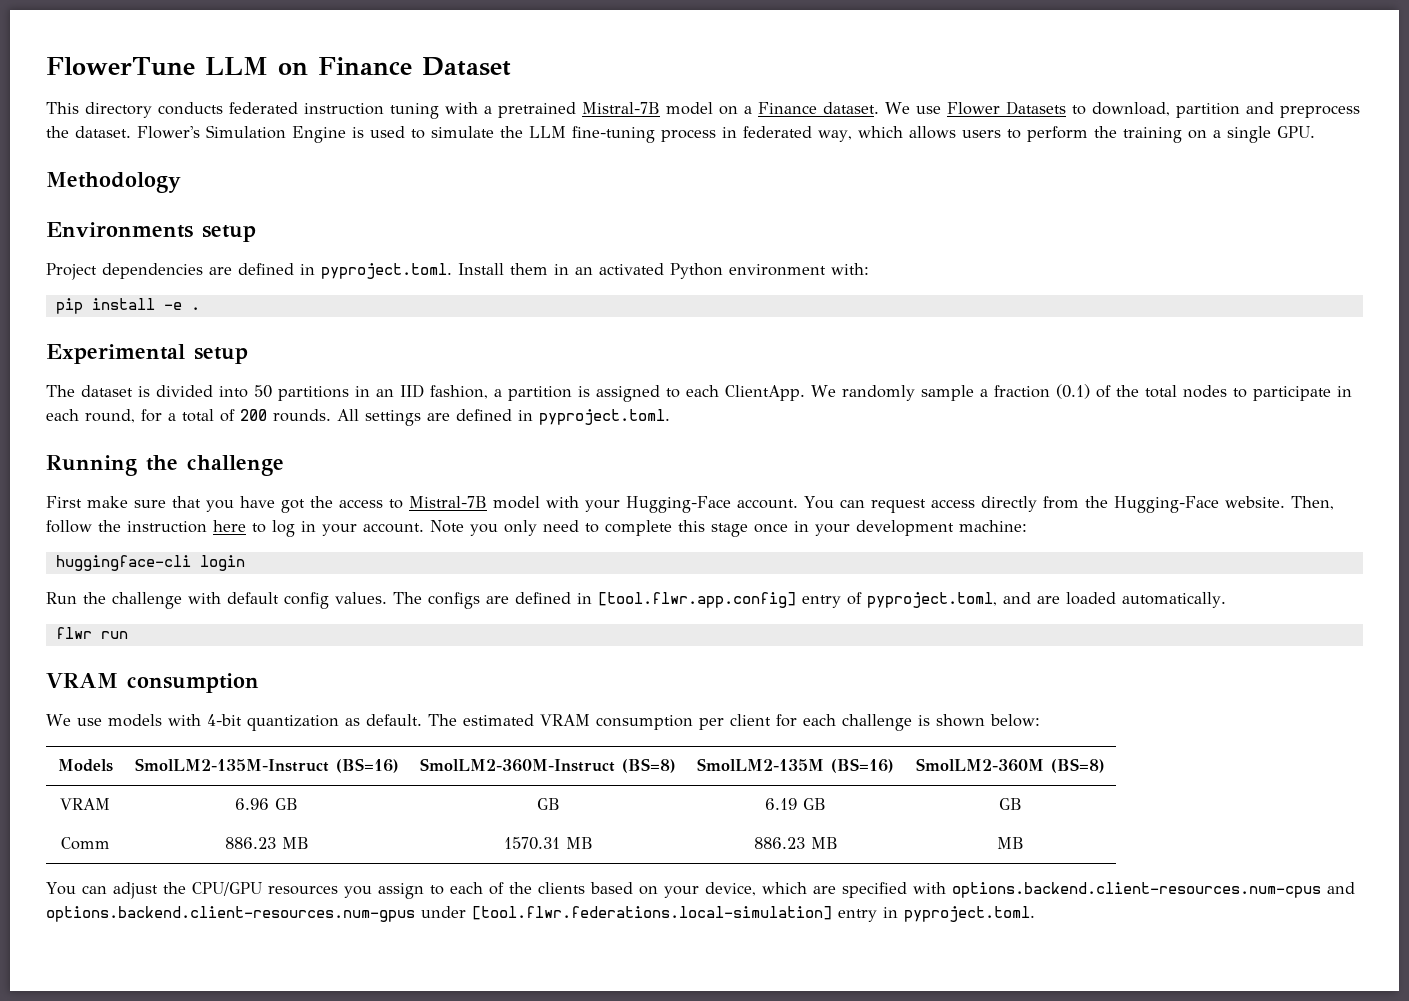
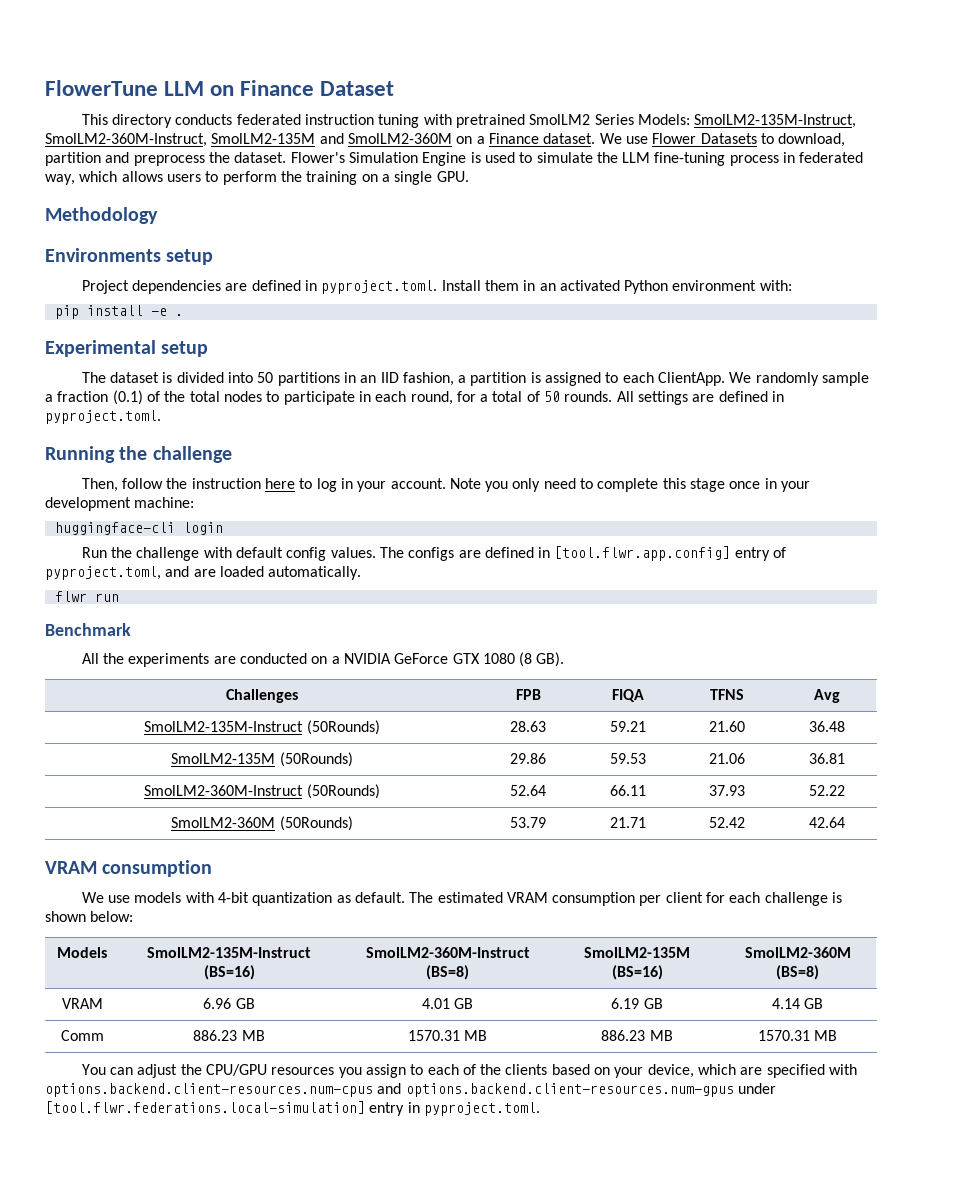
[484,102,713,118] a pretrained Mistral-7B model -> [455,114,857,128] [45,133,452,147] pretrained SmolLM2 Series Models: SmolLM2-135M-Instruct, SmolLM2-360M-Instruct, SmolLM2-135M and SmolLM2-360M
[240,409,267,421] 200 -> [544,391,561,402] 50
[46,496,1285,513] First make sure that you have got the access to Mistral-7B model with your Hugging-Face account. You can request access directly from the Hugging-Face website. -> (232, 454) none
(128, 635) none -> [45,623,131,636] [81,652,565,667] [226,689,298,703] [515,689,541,700] [611,689,644,702] [710,689,744,700] [813,689,840,703] [144,720,380,735] [510,721,546,732] [609,721,646,732] [709,721,745,732] [808,721,845,732] [171,752,353,767] [510,753,546,764] [609,753,646,764] [709,753,745,764] [808,753,845,764] [144,784,380,799] [510,785,546,796] [609,785,646,796] [709,785,745,796] [808,785,845,796] [171,816,353,831] [510,817,546,828] [609,817,646,828] [709,817,745,828] [808,817,845,828] // Benchmark // All the experiments are conducted on a NVIDIA GeForce GTX 1080 (8 GB). // Challenges | FPB | FIQA | TFNS | Avg // SmolLM2-135M-Instruct (50Rounds) | 28.63 | 59.21 | 21.60 | 36.48 // SmolLM2-135M (50Rounds) | 29.86 | 59.53 | 21.06 | 36.81 // SmolLM2-360M-Instruct (50Rounds) | 52.64 | 66.11 | 37.93 | 52.22 // SmolLM2-360M (50Rounds) | 53.79 | 21.71 | 52.42 | 42.64
(298, 804) none -> [421,998,450,1009] 4.01
(826, 804) none -> [771,998,800,1009] 4.14
(838, 843) none -> [757,1030,810,1041] 1570.31

